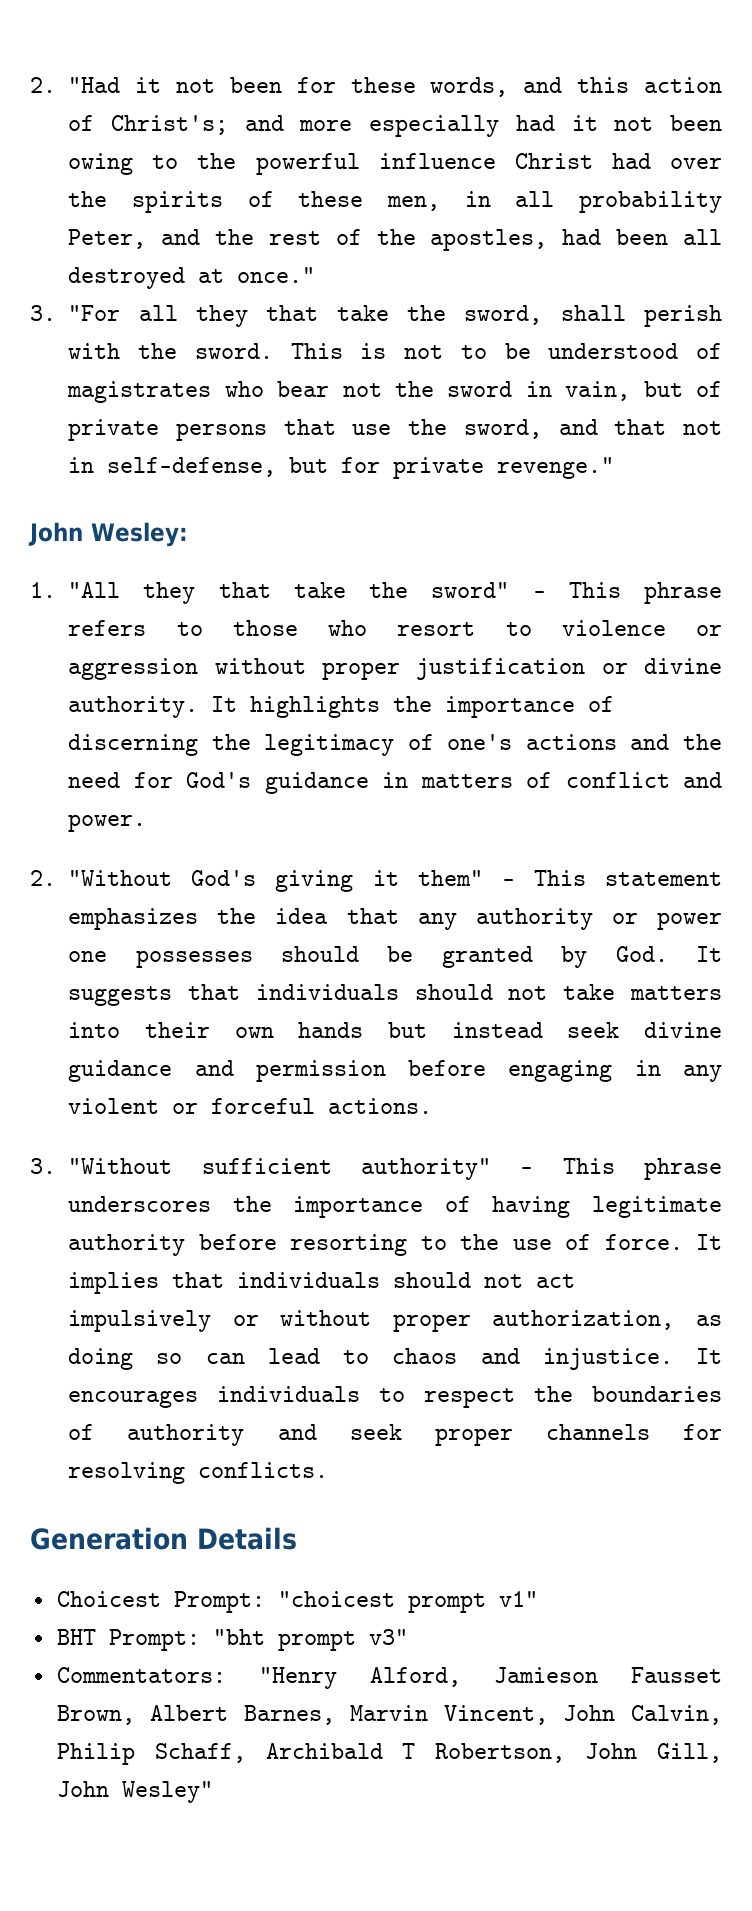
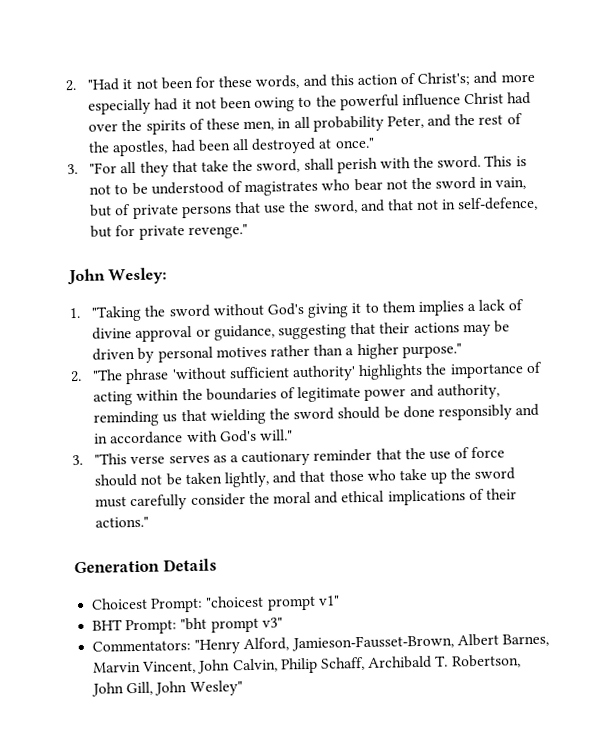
[107,457,277,477] self-defense, -> [457,196,539,212] self-defence,
[68,582,722,604] [68,620,722,636] [68,658,723,680] [68,696,615,718] [68,734,722,756] [68,772,722,794] [68,814,147,832] [30,870,722,892] [68,908,722,930] [68,946,722,968] [68,984,722,1006] [68,1022,723,1038] [68,1060,722,1082] [68,1098,433,1114] [30,1158,723,1180] [68,1196,722,1218] [68,1234,722,1256] [68,1272,576,1294] [68,1310,722,1332] [68,1348,722,1370] [68,1386,722,1408] [68,1424,722,1446] [68,1462,329,1484] "All they that take the sword" - This phrase refers to those who resort to violence or aggression without proper justification or divine authority. It highlights the importance of discerning the legitimacy of one's actions and the need for God's guidance in matters of conflict and power. // 2. "Without God's giving it them" - This statement emphasizes the idea that any authority or power one possesses should be granted by God. It suggests that individuals should not take matters into their own hands but instead seek divine guidance and permission before engaging in any violent or forceful actions. // 3. "Without sufficient authority" - This phrase underscores the importance of having legitimate authority before resorting to the use of force. It implies that individuals should not act impulsively or without proper authorization, as doing so can lead to chaos and injustice. It encourages individuals to respect the boundaries of authority and seek proper channels for resolving conflicts. -> [91,299,525,322] [92,320,510,342] [92,343,462,363] [70,361,543,385] [93,383,500,406] [93,403,540,427] [94,429,293,445] [72,446,506,467] [94,467,516,488] [95,488,517,511] [95,516,150,528] "Taking the sword without God's giving it to them implies a lack of divine approval or guidance, suggesting that their actions may be driven by personal motives rather than a higher purpose." // 2. "The phrase 'without sufficient authority' highlights the importance of acting within the boundaries of legitimate power and authority, reminding us that wielding the sword should be done responsibly and in accordance with God's will." // 3. "This verse serves as a cautionary reminder that the use of force should not be taken lightly, and that those who take up the sword must carefully consider the moral and ethical implications of their actions."
[493,1667,722,1683] [56,1705,135,1725] Jamieson Fausset Brown, -> [290,634,454,652] Jamieson-Fausset-Brown,
[402,1743,416,1759] T -> [435,655,449,667] T.

